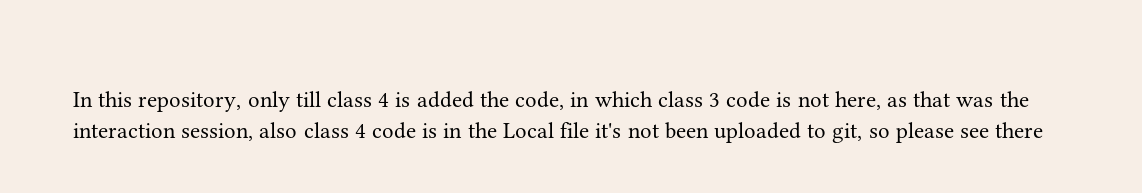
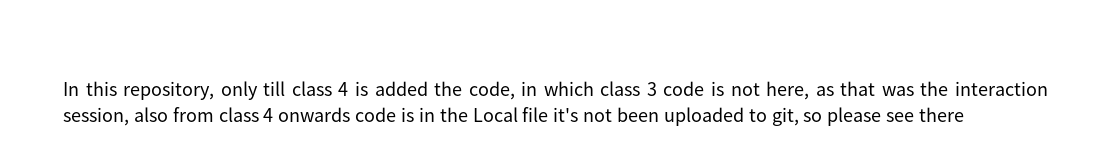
[303,122,366,138] class 4 -> [172,107,351,122] from class 4 onwards

